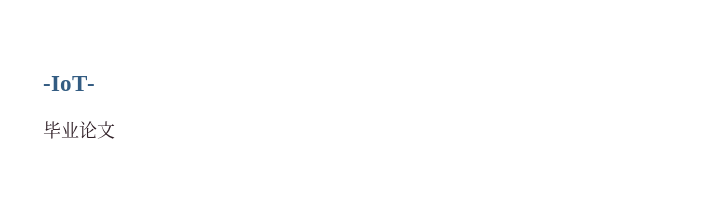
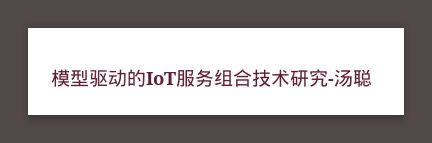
[43,76,95,91] [43,121,115,139] -IoT- // 毕业论文 -> [51,69,372,87] 模型驱动的IoT服务组合技术研究-汤聪

